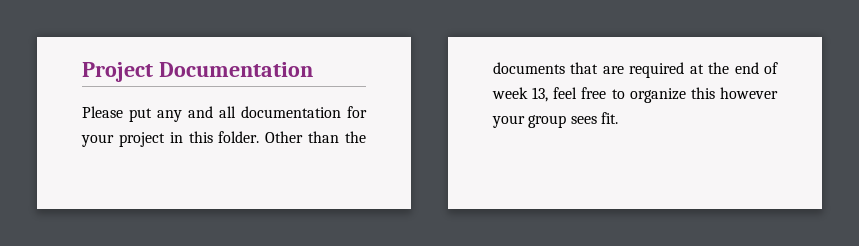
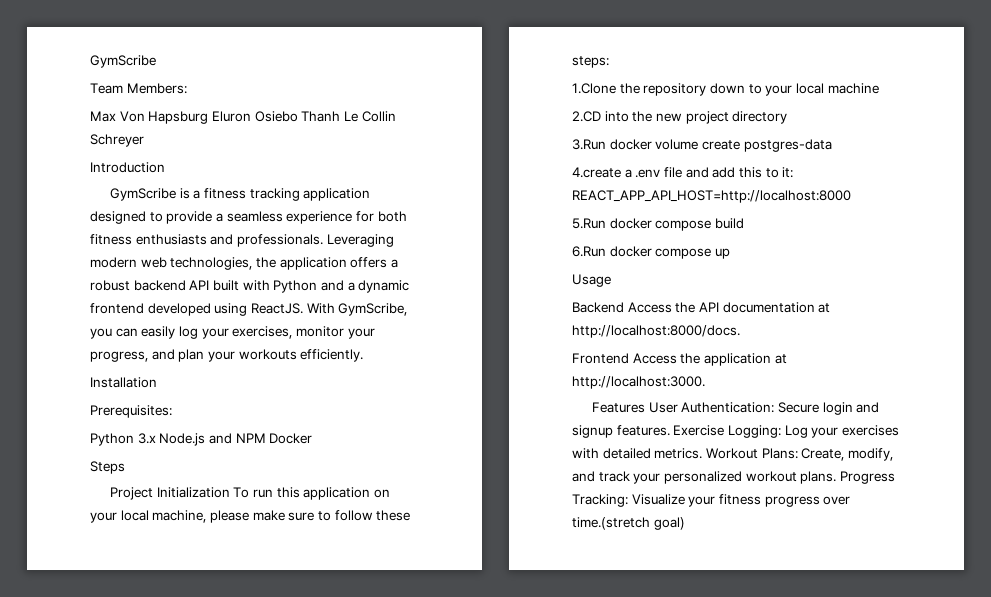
[82,62,313,82] [82,106,367,122] [81,131,366,147] [493,62,778,78] [492,87,778,103] [492,112,618,128] Project Documentation // Please put any and all documentation for your project in this folder. Other than the documents that are required at the end of week 13, feel free to organize this however your group sees fit. -> [90,55,156,68] [90,83,187,94] [90,111,396,124] [90,134,144,147] [90,162,165,173] [110,188,371,201] [90,211,407,224] [90,234,394,247] [90,257,398,270] [90,280,410,293] [90,303,408,316] [90,326,375,339] [90,349,364,362] [90,377,157,388] [90,405,172,418] [90,433,313,446] [90,461,125,474] [110,487,390,500] [90,510,411,523] [572,56,609,68] [572,83,879,96] [572,111,788,124] [572,139,832,152] [572,167,794,178] [572,190,851,203] [572,218,744,231] [572,246,730,259] [572,274,611,287] [572,302,831,313] [572,325,740,338] [572,353,787,366] [572,376,705,389] [592,402,880,415] [572,425,899,438] [572,448,893,461] [572,471,895,484] [572,494,851,507] [572,517,685,530] GymScribe // Team Members: // Max Von Hapsburg Eluron Osiebo Thanh Le Collin Schreyer // Introduction // GymScribe is a fitness tracking application designed to provide a seamless experience for both fitness enthusiasts and professionals. Leveraging modern web technologies, the application offers a robust backend API built with Python and a dynamic frontend developed using ReactJS. With GymScribe, you can easily log your exercises, monitor your progress, and plan your workouts efficiently. // Installation // Prerequisites: // Python 3.x Node.js and NPM Docker // Steps // Project Initialization To run this application on your local machine, please make sure to follow these steps: // 1.Clone the repository down to your local machine // 2.CD into the new project directory // 3.Run docker volume create postgres-data // 4.create a .env file and add this to it: REACT_APP_API_HOST=http://localhost:8000 // 5.Run docker compose build // 6.Run docker compose up // Usage // Backend Access the API documentation at http://localhost:8000/docs. // Frontend Access the application at http://localhost:3000. // Features User Authentication: Secure login and signup features. Exercise Logging: Log your exercises with detailed metrics. Workout Plans: Create, modify, and track your personalized workout plans. Progress Tracking: Visualize your fitness progress over time.(stretch goal)

